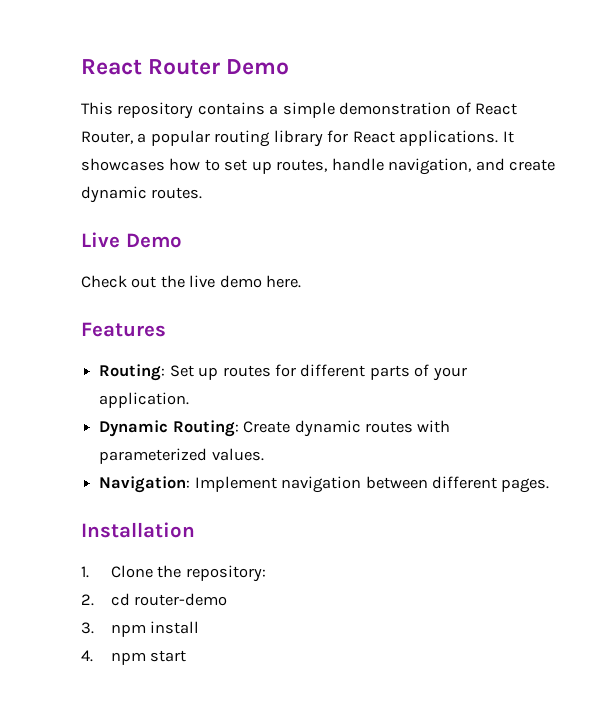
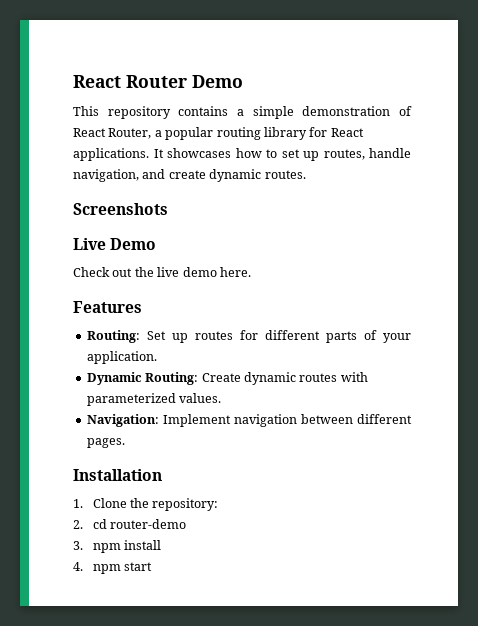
(203, 193) none -> [73,203,168,215] // Screenshots

